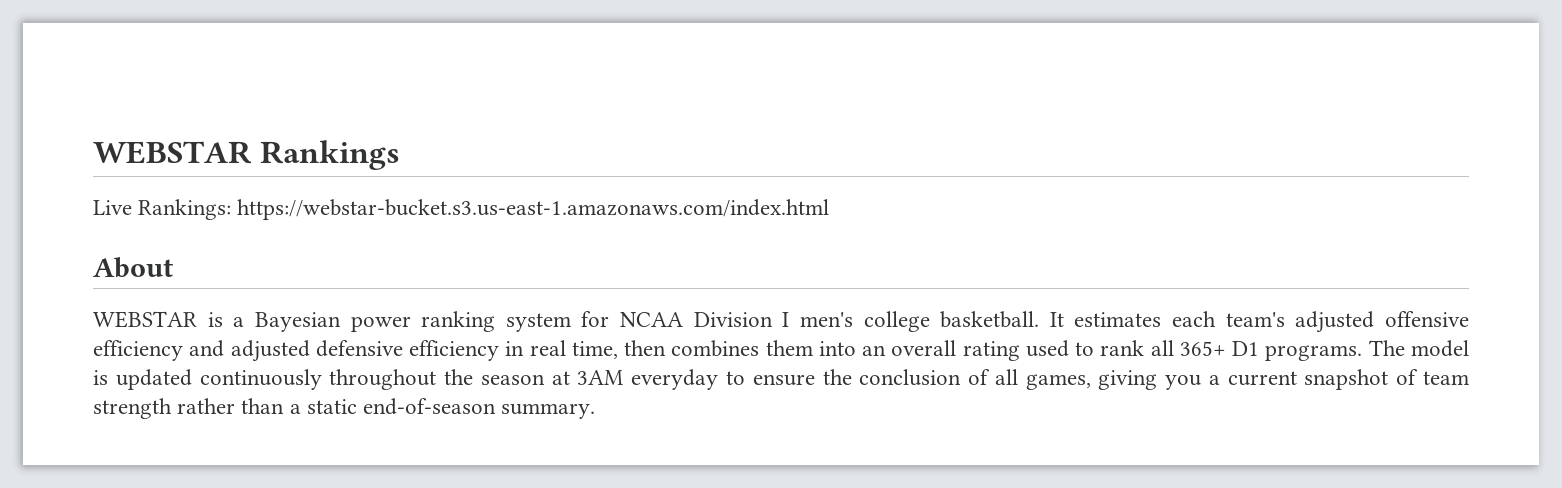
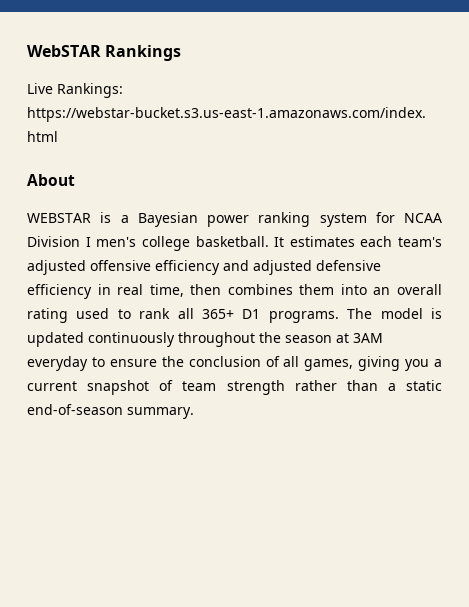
[93,141,252,164] WEBSTAR -> [27,45,101,57] WebSTAR

